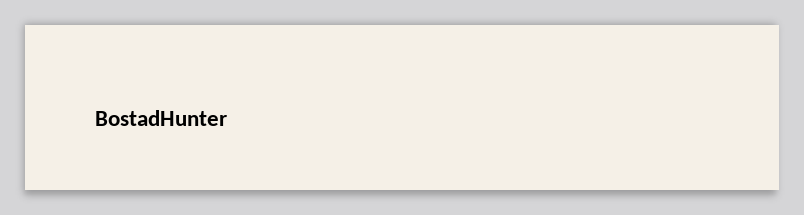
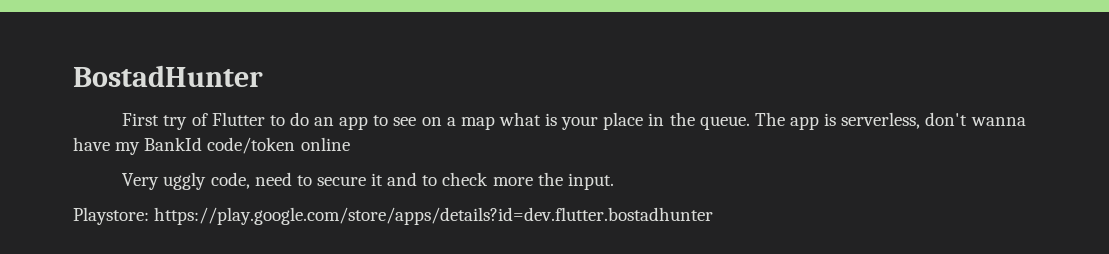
(227, 118) none -> [122,112,1026,130] [73,137,350,155] [122,172,614,190] [73,207,714,225] // First try of Flutter to do an app to see on a map what is your place in the queue. The app is serverless, don't wanna have my BankId code/token online // Very uggly code, need to secure it and to check more the input. // Playstore: https://play.google.com/store/apps/details?id=dev.flutter.bostadhunter

